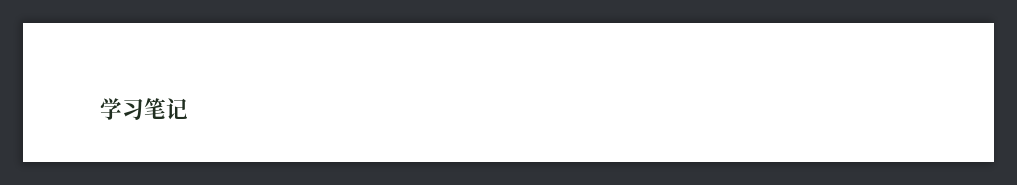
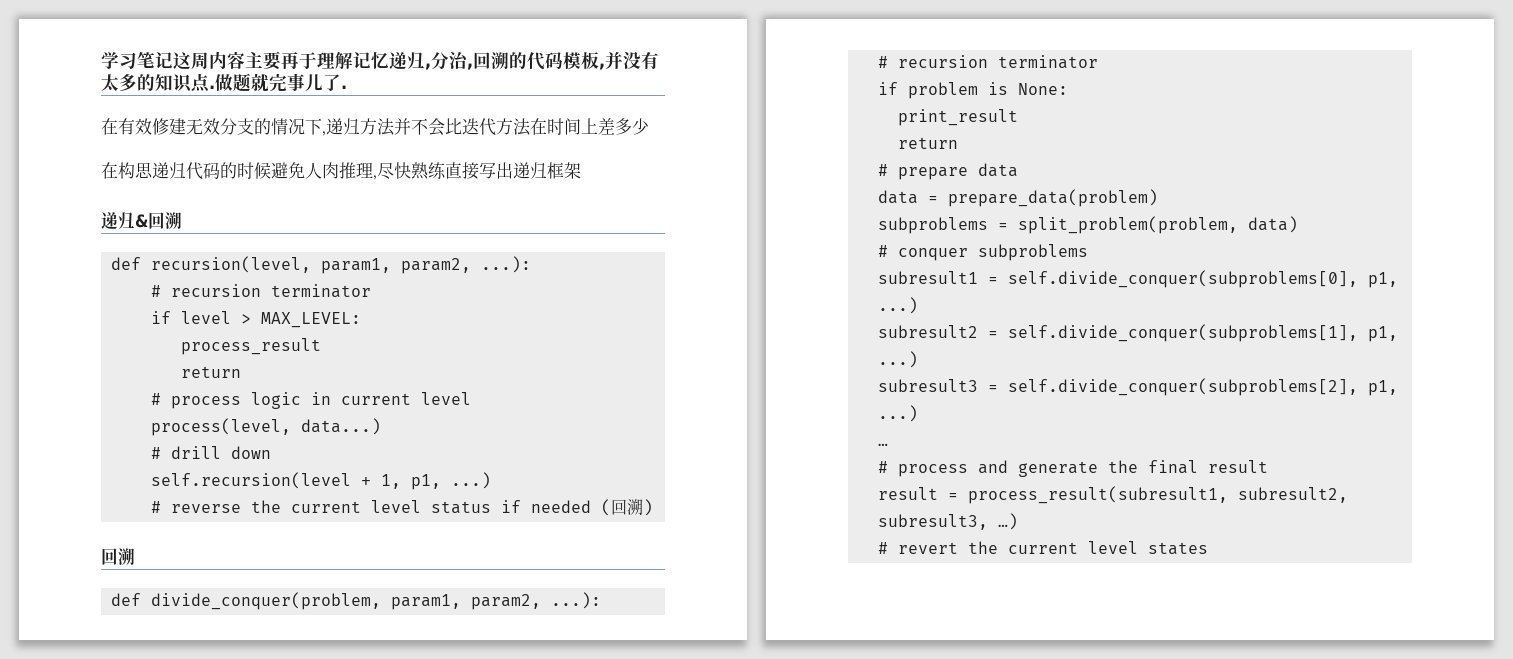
(188, 109) none -> [173,51,659,70] [101,73,347,93] [101,118,649,136] [101,162,581,180] [101,212,182,229] [111,256,532,274] [151,284,372,298] [151,311,362,328] [181,338,322,355] [181,366,242,378] [151,392,472,409] [151,418,382,436] [151,446,272,459] [151,472,492,490] [151,499,654,516] [101,548,135,565] [111,592,602,610] [878,55,1099,69] [878,82,1069,99] [898,109,1019,126] [898,137,959,149] [878,163,1019,180] [878,189,1159,207] [878,216,1299,234] [878,244,1089,261] [878,270,1399,288] [878,297,919,314] [878,324,1399,342] [878,351,919,368] [878,378,1399,396] [878,405,919,422] [878,443,889,446] [878,460,1269,477] [878,486,1349,504] [878,513,1019,530] [878,541,1209,555] 这周内容主要再于理解记忆递归,分治,回溯的代码模板,并没有太多的知识点.做题就完事儿了. // 在有效修建无效分支的情况下,递归方法并不会比迭代方法在时间上差多少 // 在构思递归代码的时候避免人肉推理,尽快熟练直接写出递归框架 // 递归&回溯 // def recursion(level, param1, param2, ...): // # recursion terminator // if level > MAX_LEVEL: // process_result // return // # process logic in current level // process(level, data...) // # drill down // self.recursion(level + 1, p1, ...) // # reverse the current level status if needed (回溯) // 回溯 // def divide_conquer(problem, param1, param2, ...): // # recursion terminator // if problem is None: // print_result // return // # prepare data // data = prepare_data(problem) // subproblems = split_problem(problem, data) // # conquer subproblems // subresult1 = self.divide_conquer(subproblems[0], p1, ...) // subresult2 = self.divide_conquer(subproblems[1], p1, ...) // subresult3 = self.divide_conquer(subproblems[2], p1, ...) // … // # process and generate the final result // result = process_result(subresult1, subresult2, subresult3, …) // # revert the current level states

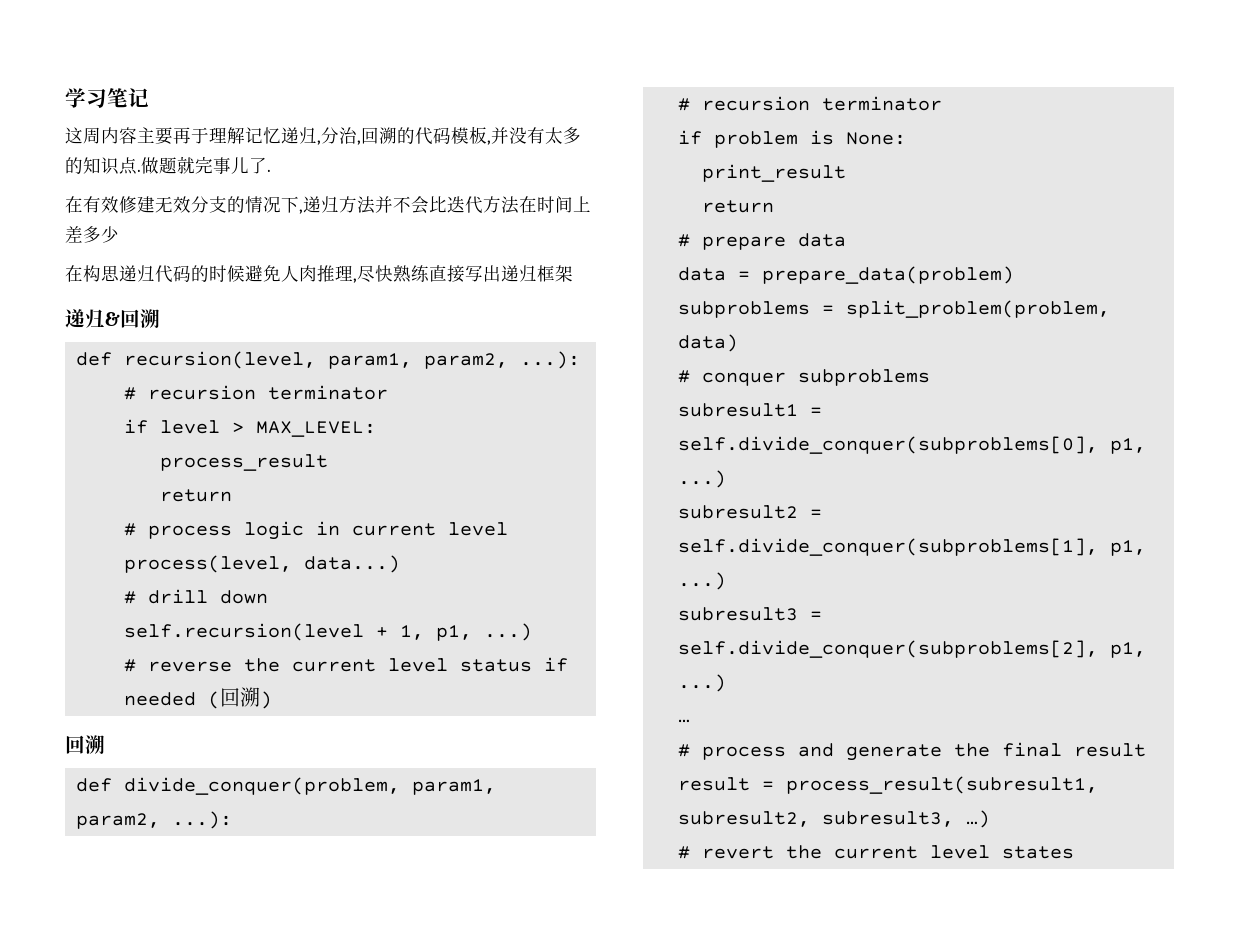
(173, 60) none -> (149, 98) //

